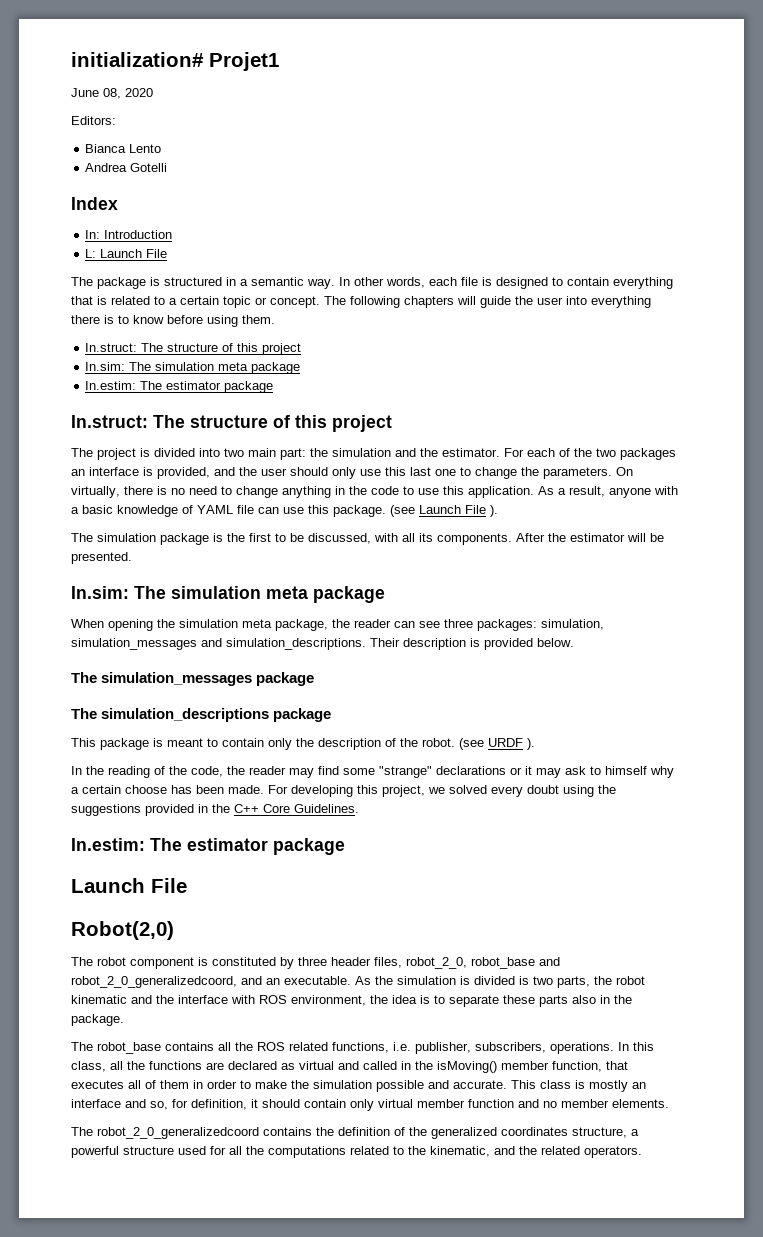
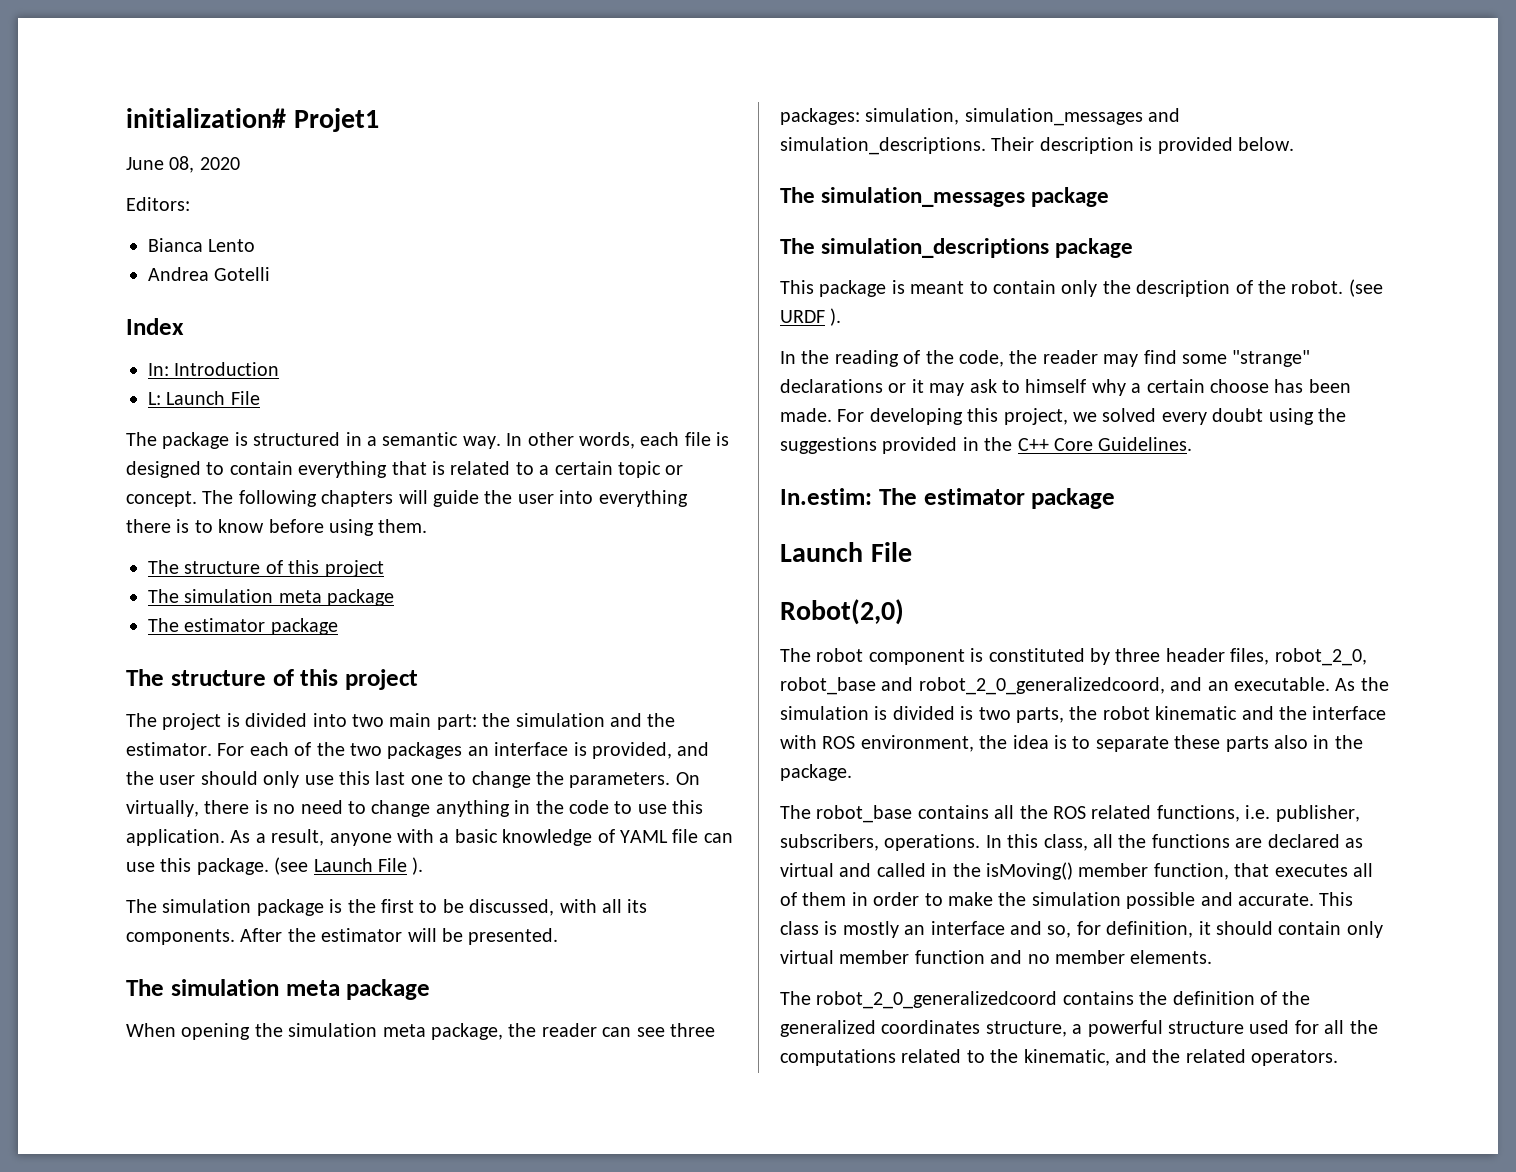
[85,343,302,355] [85,362,301,374] [85,381,274,393] [71,415,148,428] In.struct: The structure of this project // In.sim: The simulation meta package // In.estim: The estimator package // In.struct: -> [148,560,384,577] [148,589,395,606] [148,618,338,635] The structure of this project // The simulation meta package // The estimator package //
[71,586,129,599] In.sim: -> (559, 936) none

